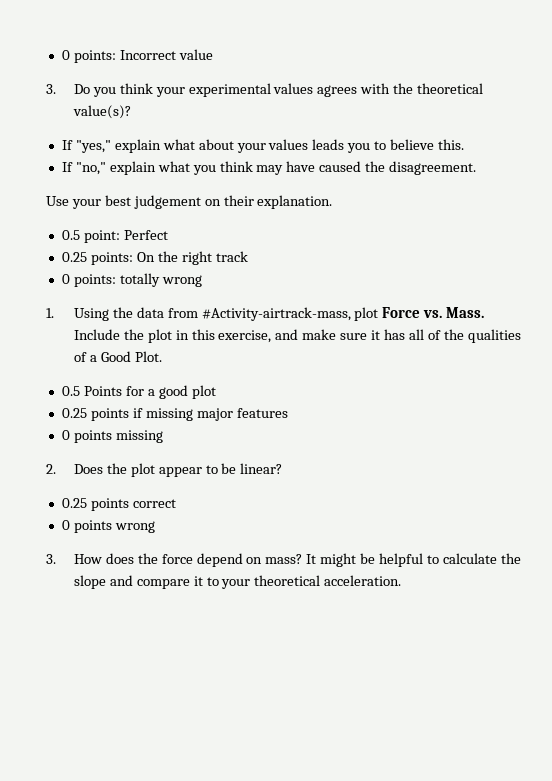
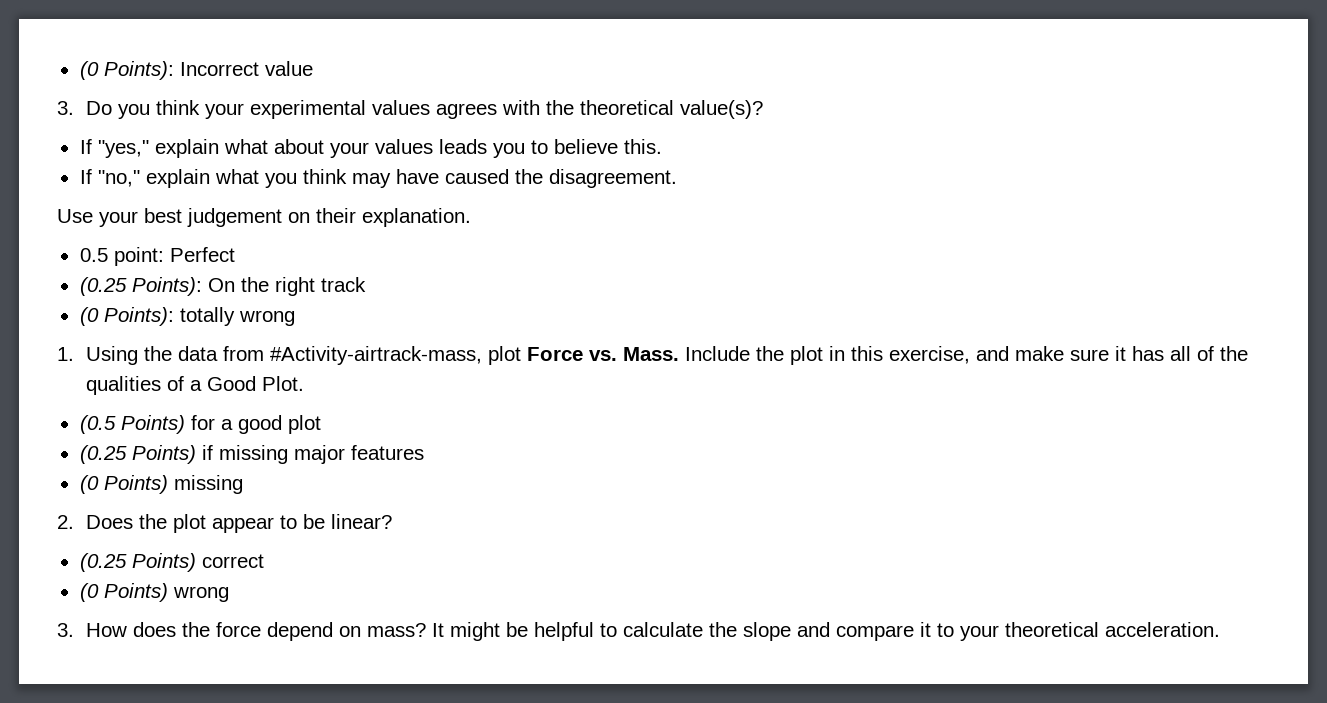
[61,50,116,63] 0 points: -> [79,61,174,80] (0 Points):
[61,252,133,265] 0.25 points: -> [79,277,202,296] (0.25 Points):
[61,274,116,287] 0 points: -> [79,307,174,326] (0 Points):
[61,386,122,396] 0.5 Points -> [79,415,185,434] (0.5 Points)
[61,408,129,421] 0.25 points -> [79,445,196,464] (0.25 Points)
[61,430,112,443] 0 points -> [79,475,168,494] (0 Points)
[61,498,129,511] 0.25 points -> [79,553,196,572] (0.25 Points)
[61,520,112,533] 0 points -> [79,583,168,602] (0 Points)

